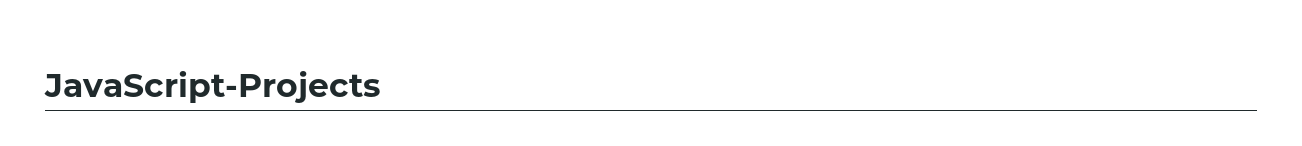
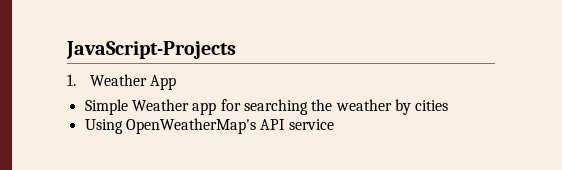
(381, 87) none -> [67,74,177,90] [84,99,449,115] [84,118,334,134] // 1. Weather App // Simple Weather app for searching the weather by cities // Using OpenWeatherMap's API service

